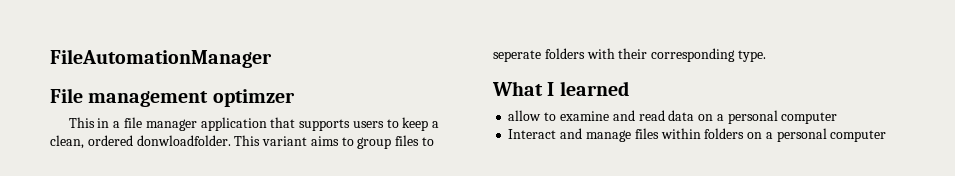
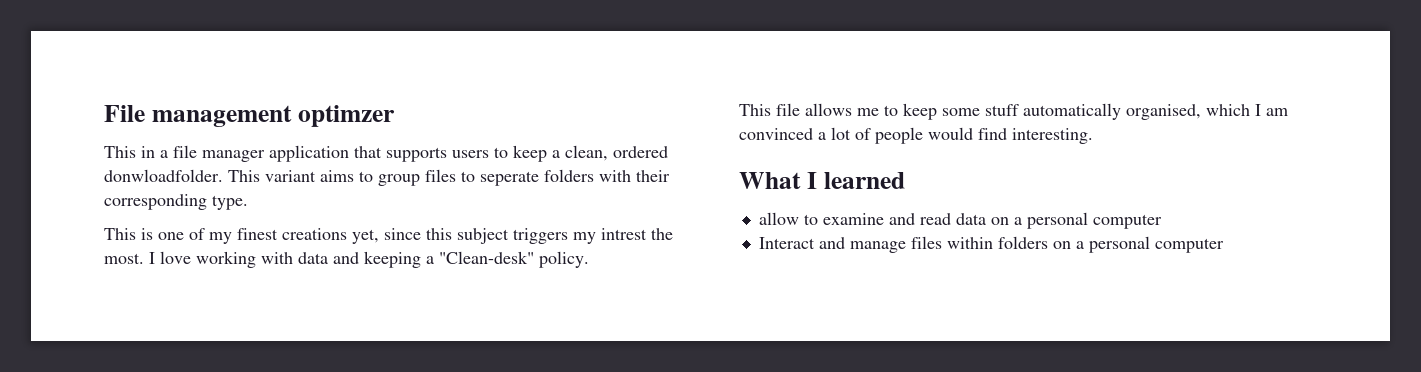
[50,49,272,68] FileAutomationManager // -> (104, 113) none
(766, 56) none -> [104,228,673,244] [104,251,589,268] [739,103,1288,120] [739,127,1093,144] // This is one of my finest creations yet, since this subject triggers my intrest the most. I love working with data and keeping a "Clean-desk" policy. // This file allows me to keep some stuff automatically organised, which I am convinced a lot of people would find interesting.

